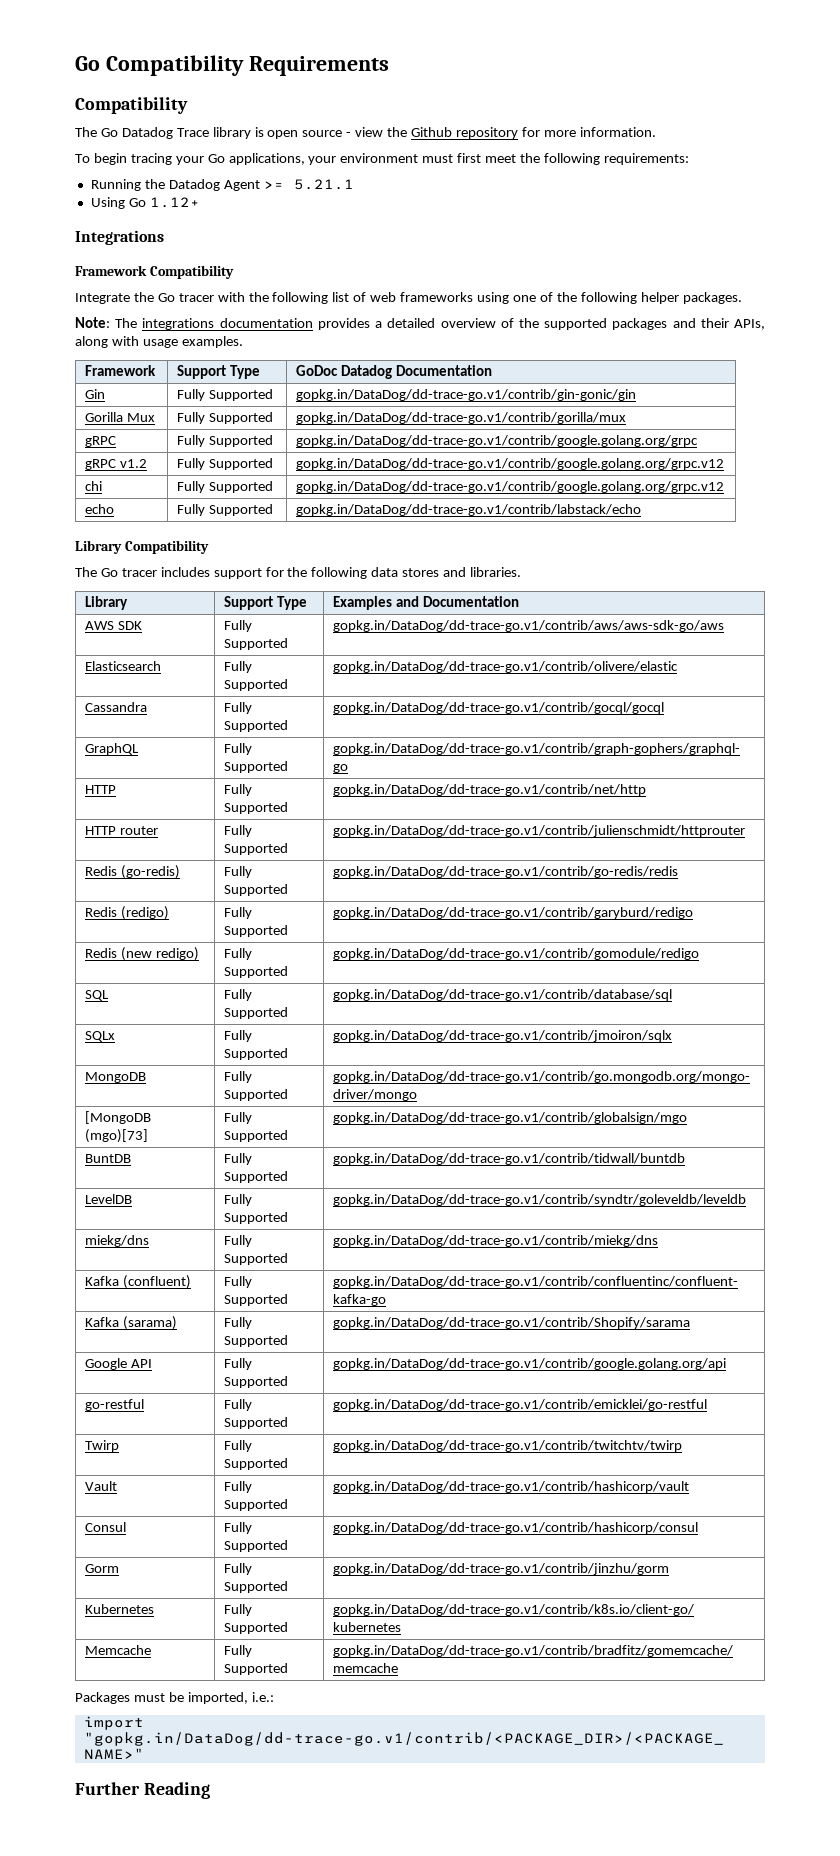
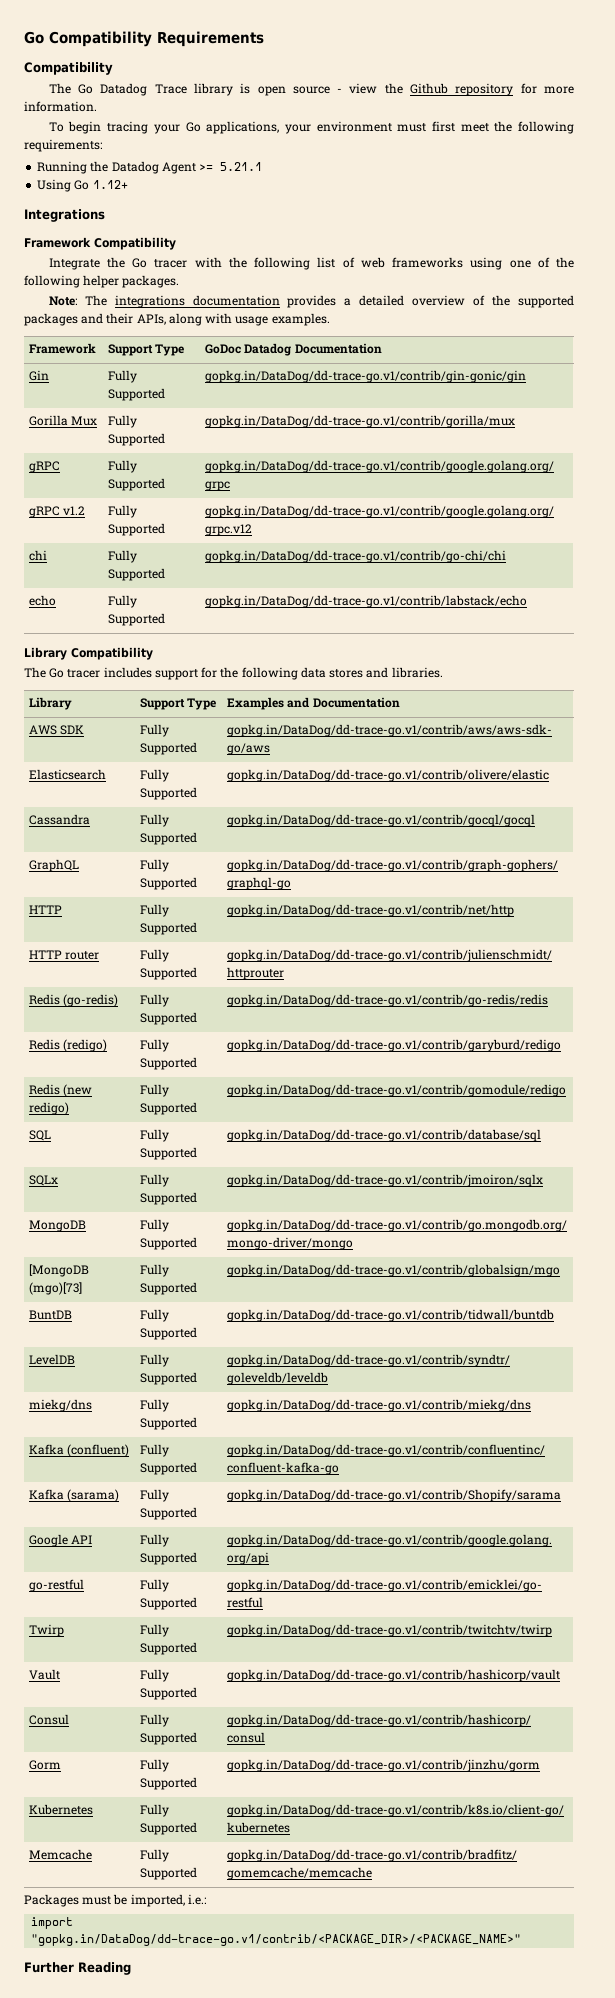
[296,481,725,493] gopkg.in/DataDog/dd-trace-go.v1/contrib/google.golang.org/grpc.v12 -> [205,550,507,563] gopkg.in/DataDog/dd-trace-go.v1/contrib/go-chi/chi

